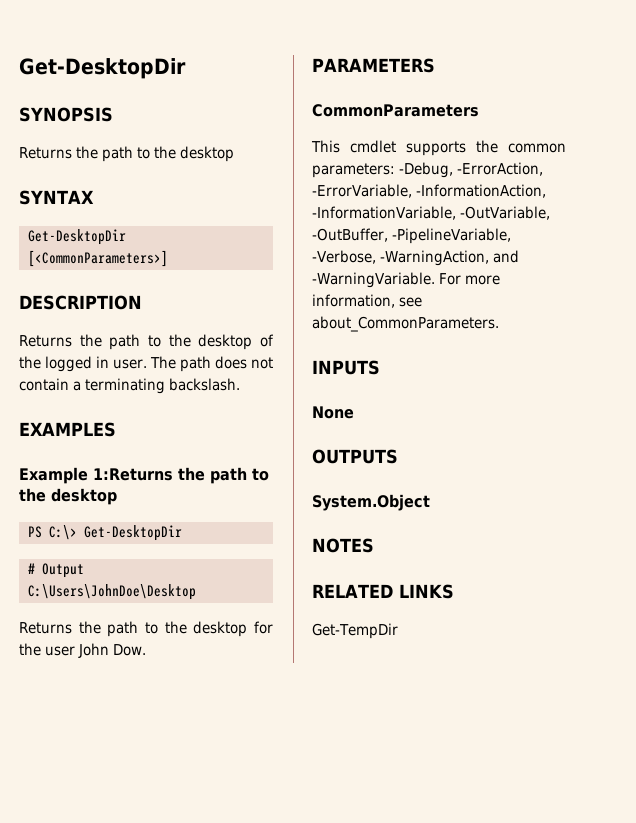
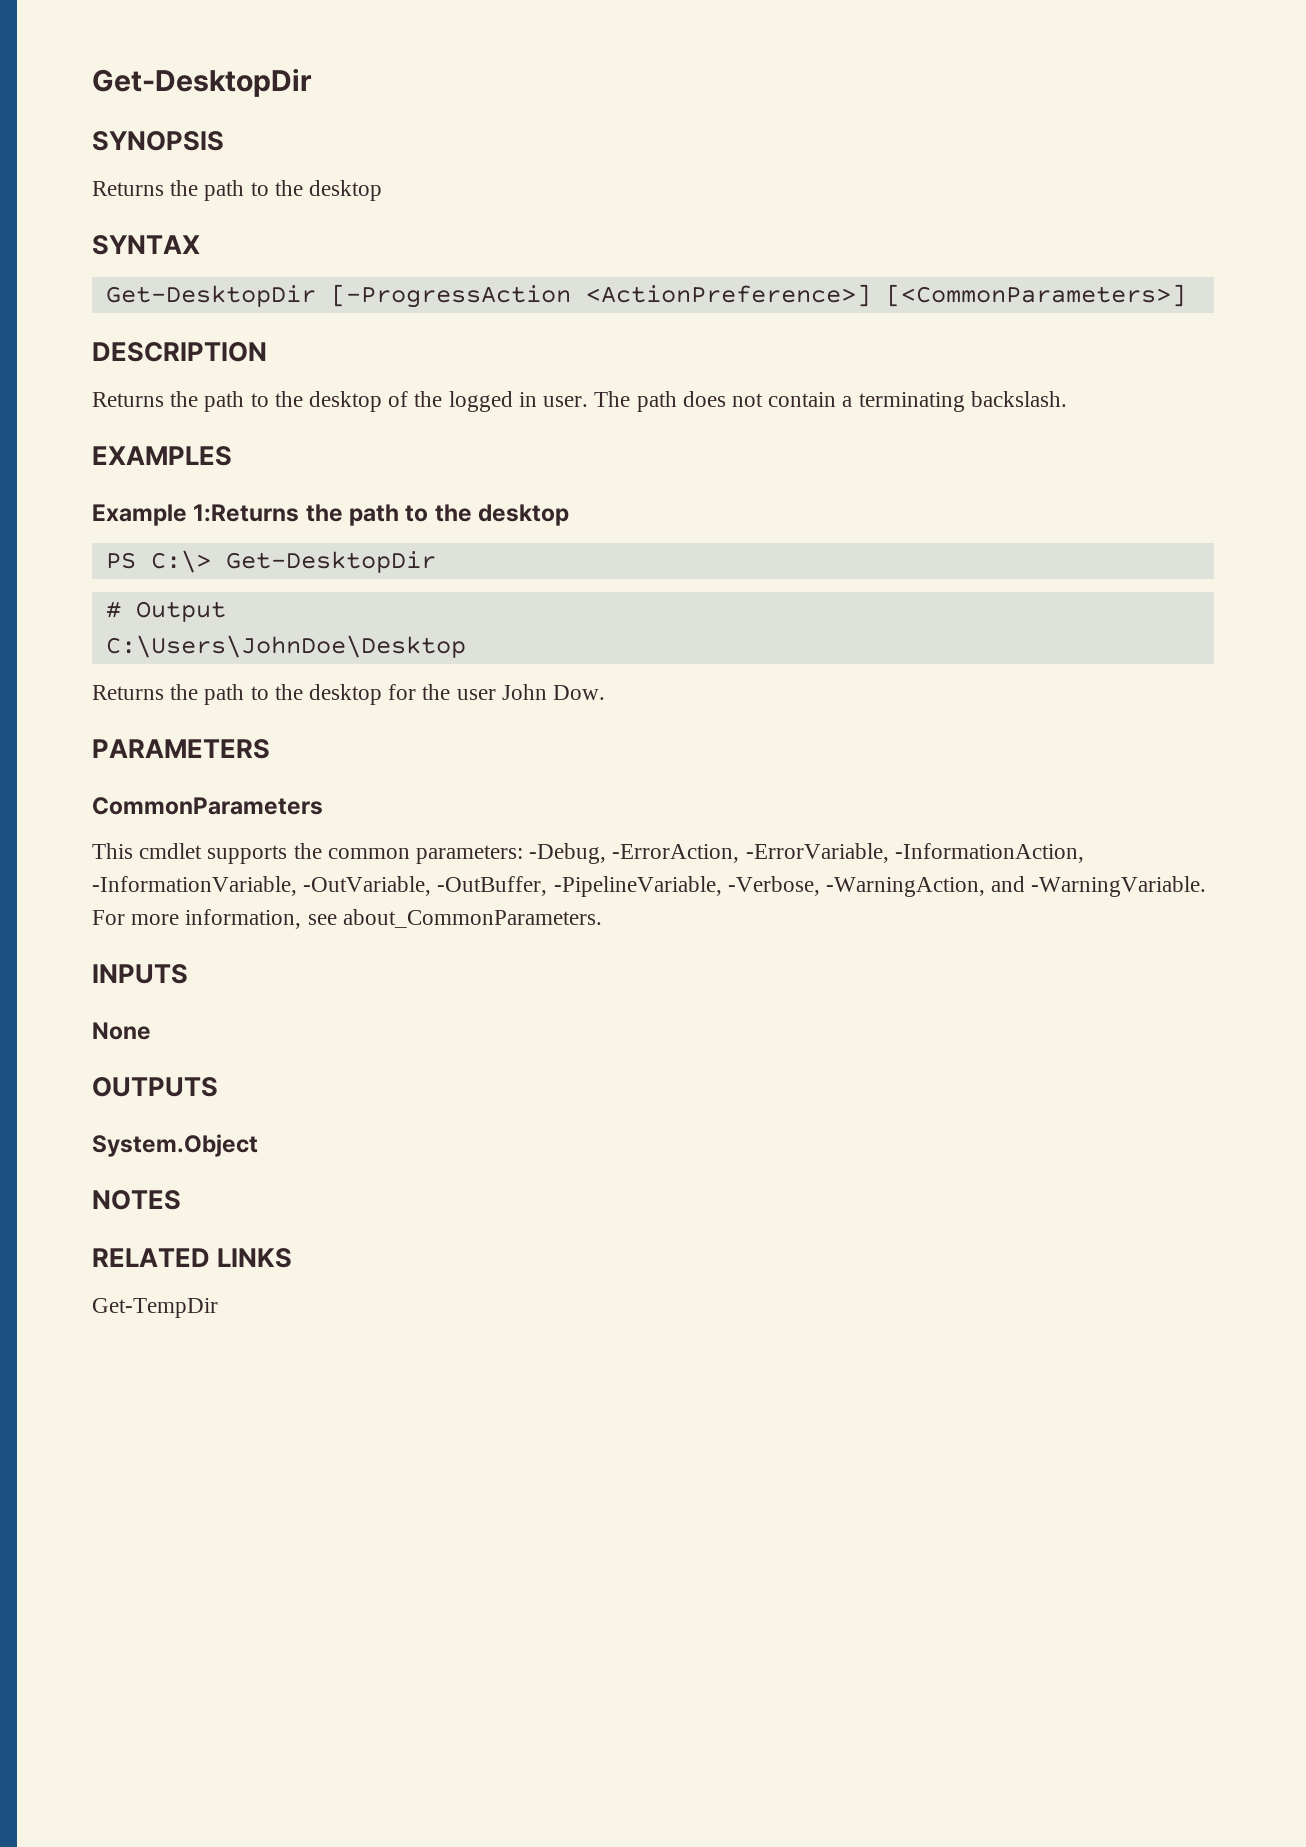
(126, 237) none -> [330,284,871,308] [-ProgressAction <ActionPreference>]

